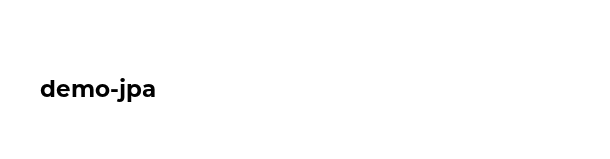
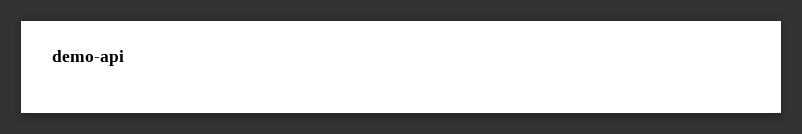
[40,78,156,102] demo-jpa -> [52,50,124,66] demo-api

